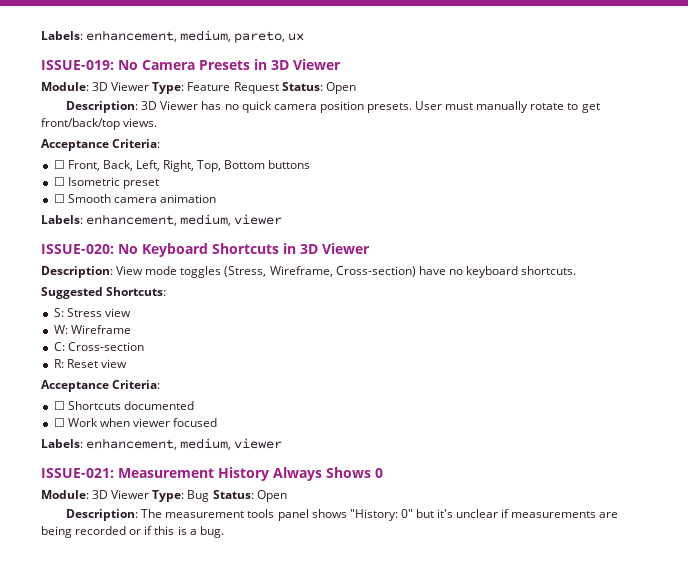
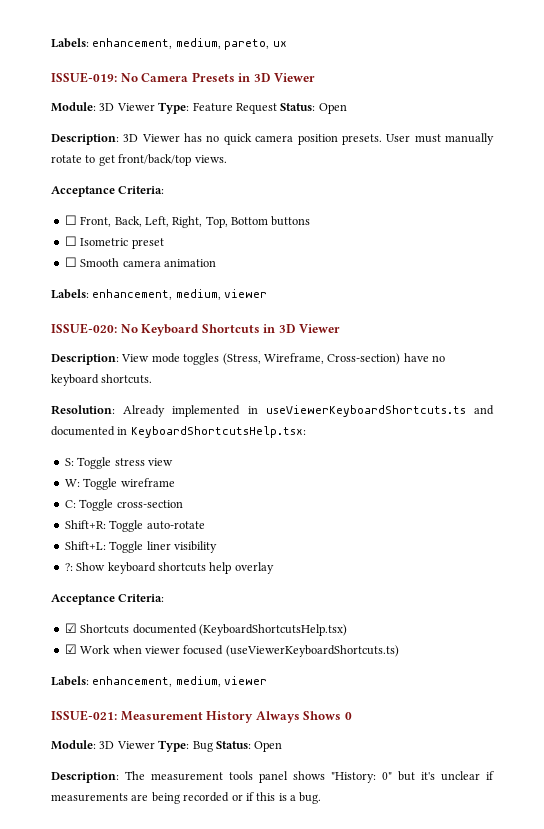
[41,287,167,299] Suggested Shortcuts: -> [51,405,494,417] [51,426,306,438] Resolution: Already implemented in useViewerKeyboardShortcuts.ts and documented in KeyboardShortcutsHelp.tsx:
[66,308,102,317] Stress -> [77,457,145,469] Toggle stress
[70,325,131,334] Wireframe -> [83,478,175,490] Toggle wireframe
[67,342,144,351] [53,359,127,368] [41,380,161,392] [53,401,65,410] Cross-section // R: Reset view // Acceptance Criteria: // ☐ -> [79,499,183,511] [64,520,205,532] [64,541,217,553] [64,562,274,574] [51,594,165,605] [64,623,77,633] Toggle cross-section // Shift+R: Toggle auto-rotate // Shift+L: Toggle liner visibility // ?: Show keyboard shortcuts help overlay // Acceptance Criteria: // ☑
[53,418,65,427] // ☐ -> [198,624,347,636] [64,644,77,654] (KeyboardShortcutsHelp.tsx) // ☑
(218, 422) none -> [225,645,399,657] (useViewerKeyboardShortcuts.ts)

